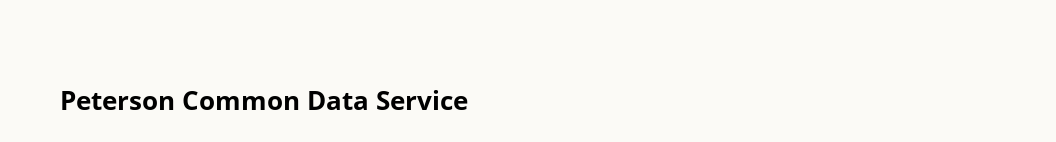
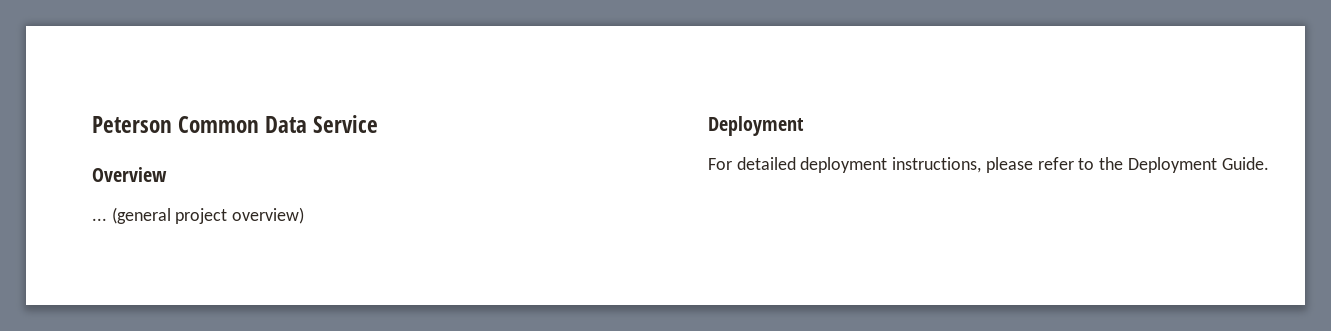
(469, 100) none -> [92,167,167,182] [92,207,305,224] [708,116,804,136] [708,157,1269,173] // Overview // ... (general project overview) // Deployment // For detailed deployment instructions, please refer to the Deployment Guide.

